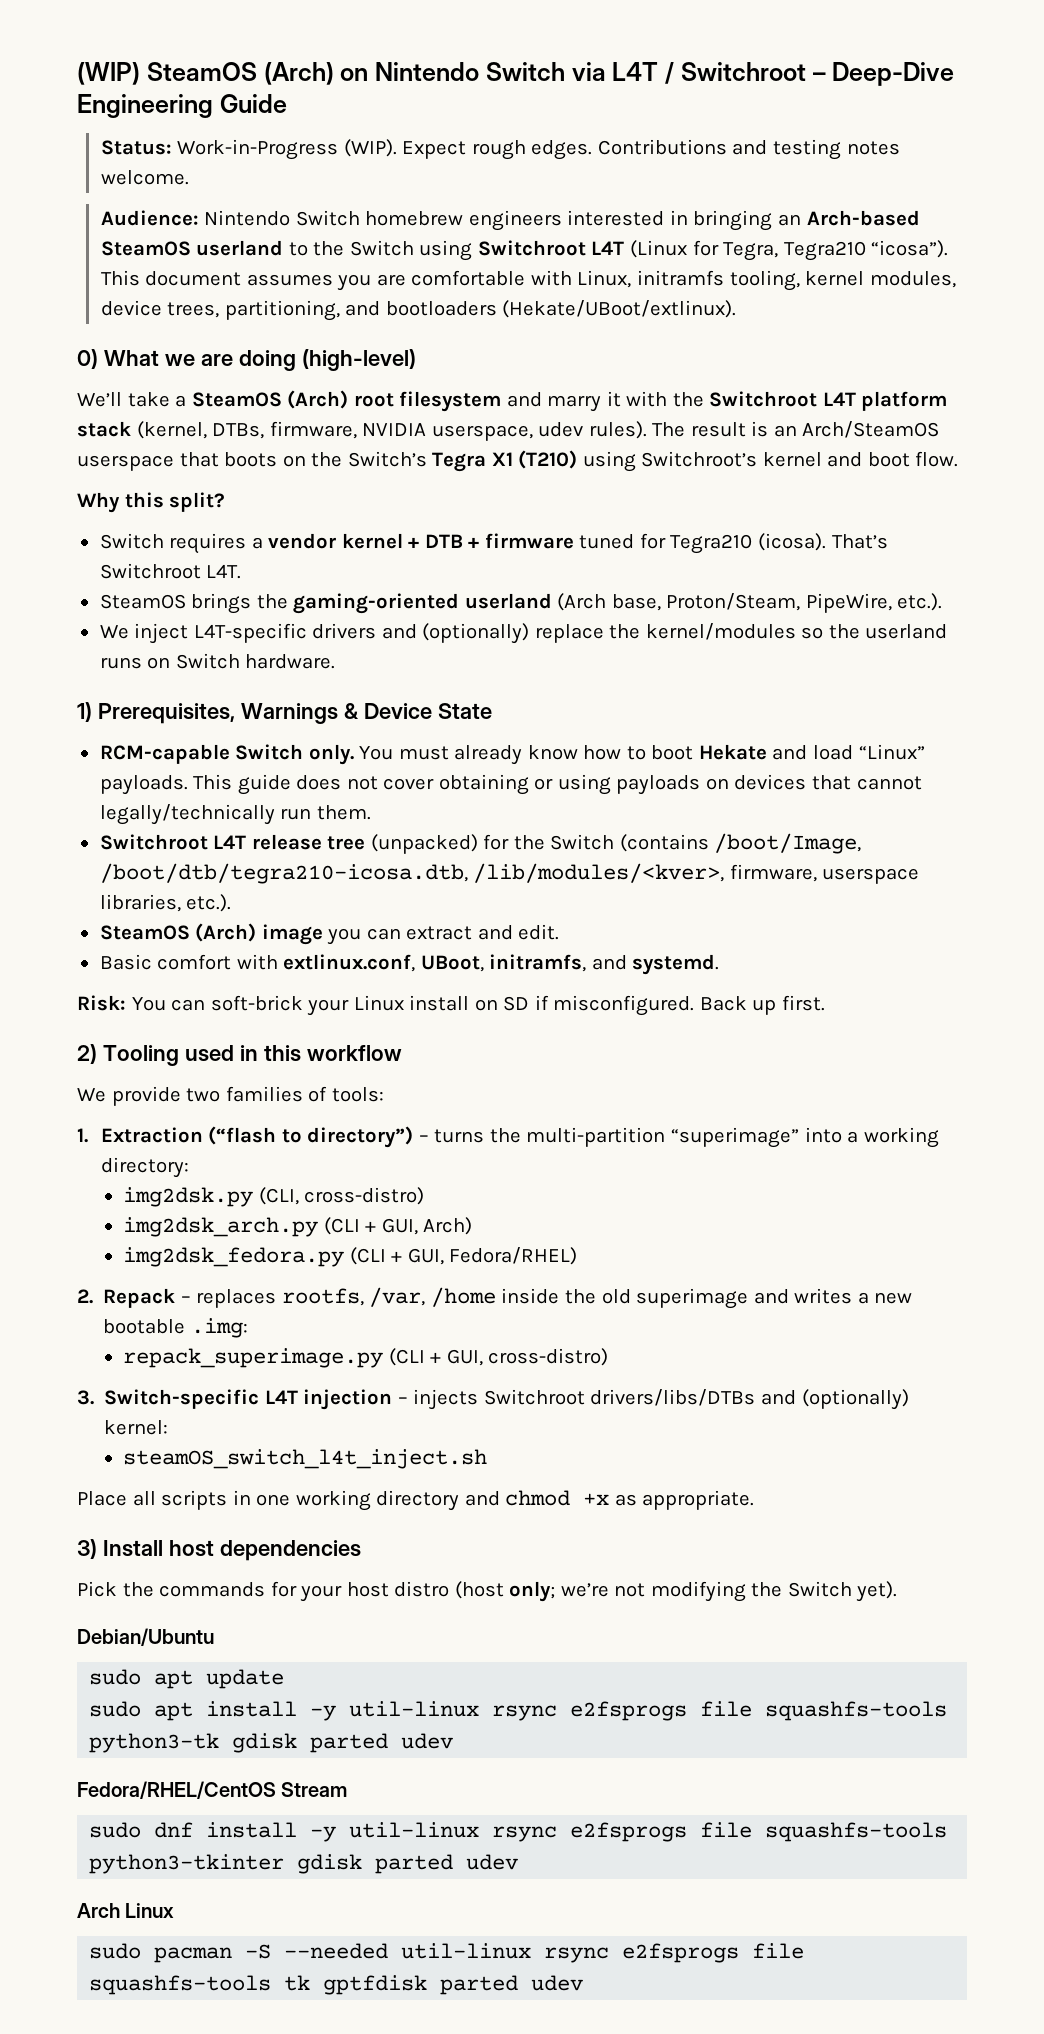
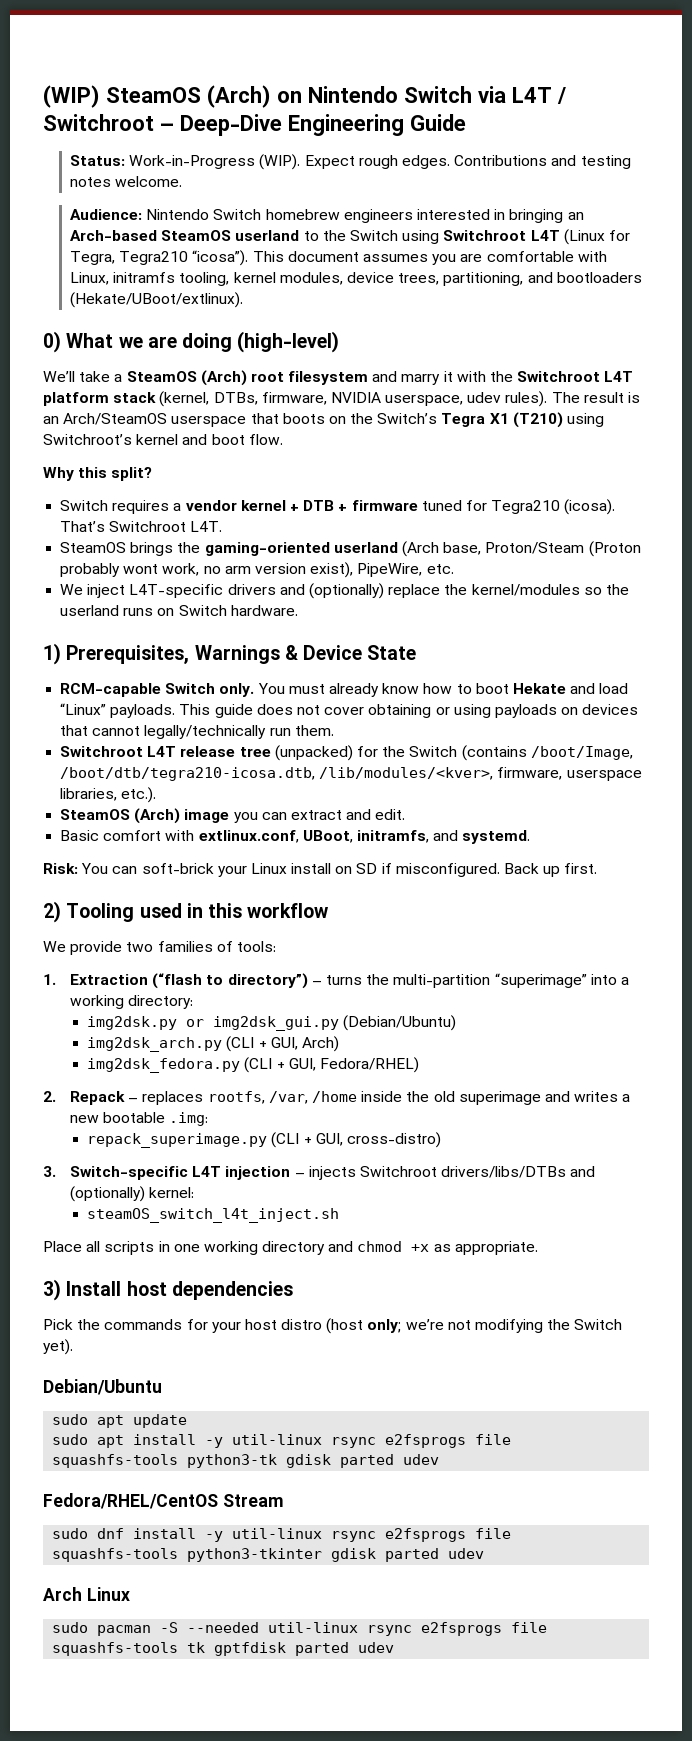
[666,593,943,613] Proton/Steam, PipeWire, etc.). -> [485,541,641,557] [60,562,454,578] Proton/Steam (Proton probably wont work, no arm version exist), PipeWire, etc.
[258,1187,425,1205] (CLI, cross-distro) -> [186,1015,457,1031] or img2dsk_gui.py (Debian/Ubuntu)

